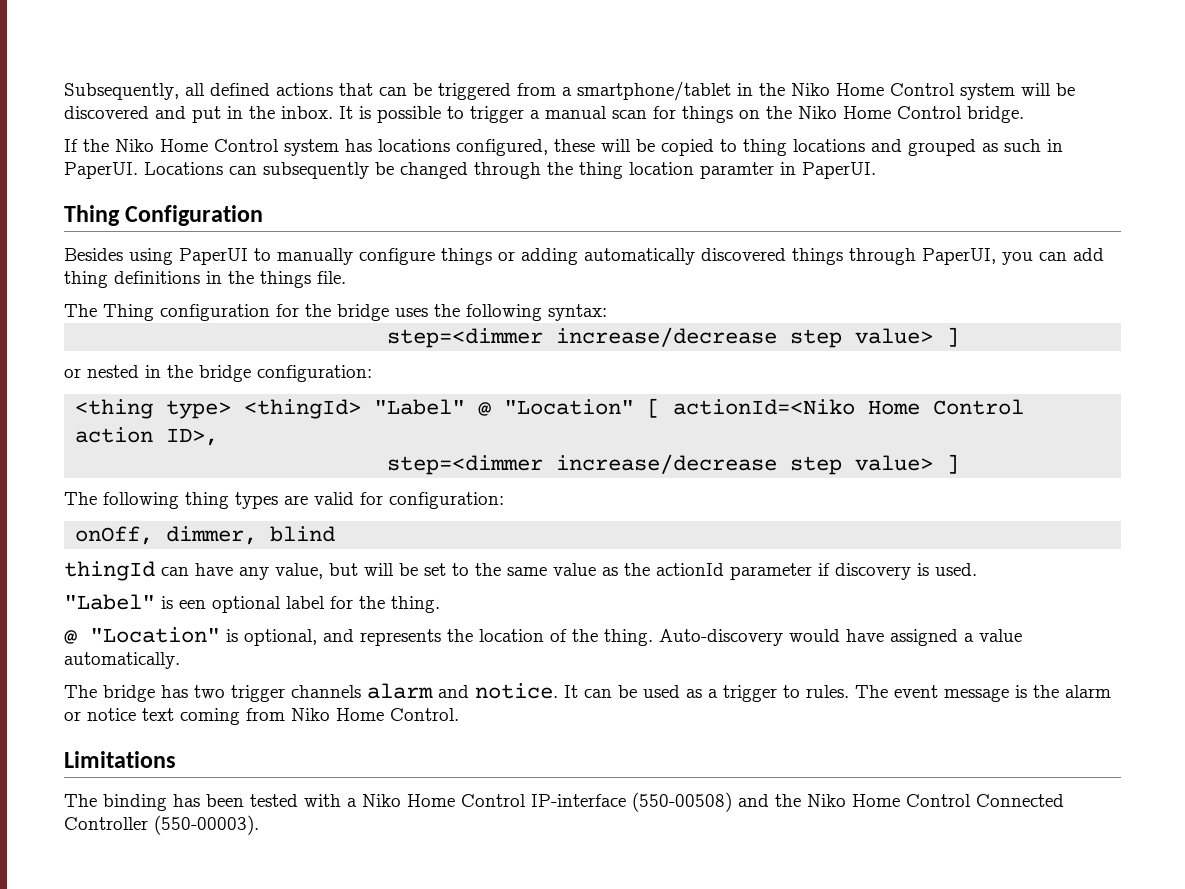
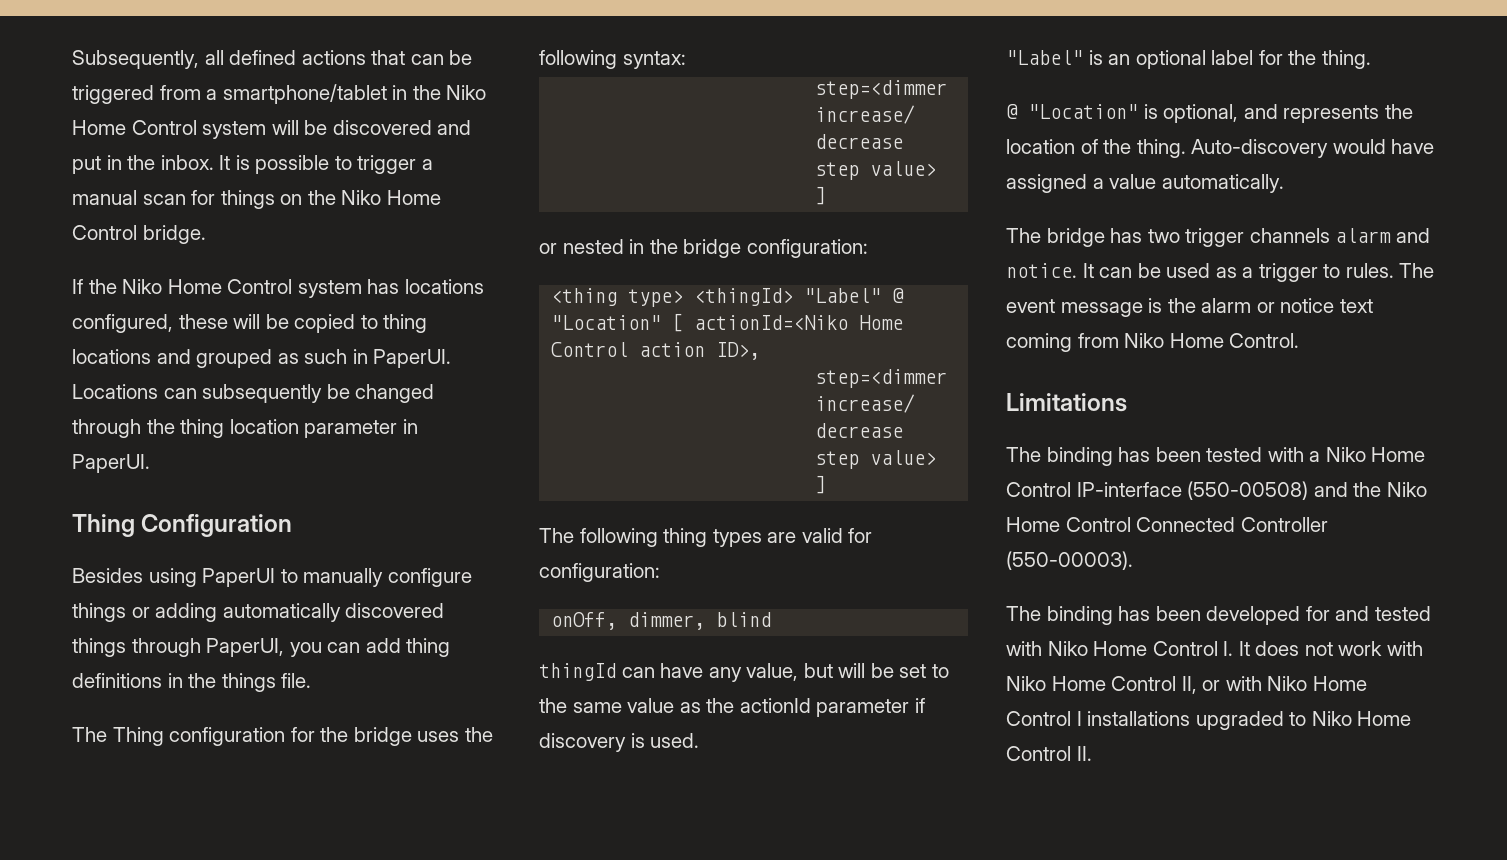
[700,162,774,179] paramter -> [304,420,398,438] parameter
[179,600,206,609] een -> [1108,54,1131,65] an
(259, 825) none -> [1006,606,1431,625] [1006,641,1423,656] [1006,676,1367,694] [1006,711,1412,730] [1006,746,1092,761] // The binding has been developed for and tested with Niko Home Control I. It does not work with Niko Home Control II, or with Niko Home Control I installations upgraded to Niko Home Control II.

